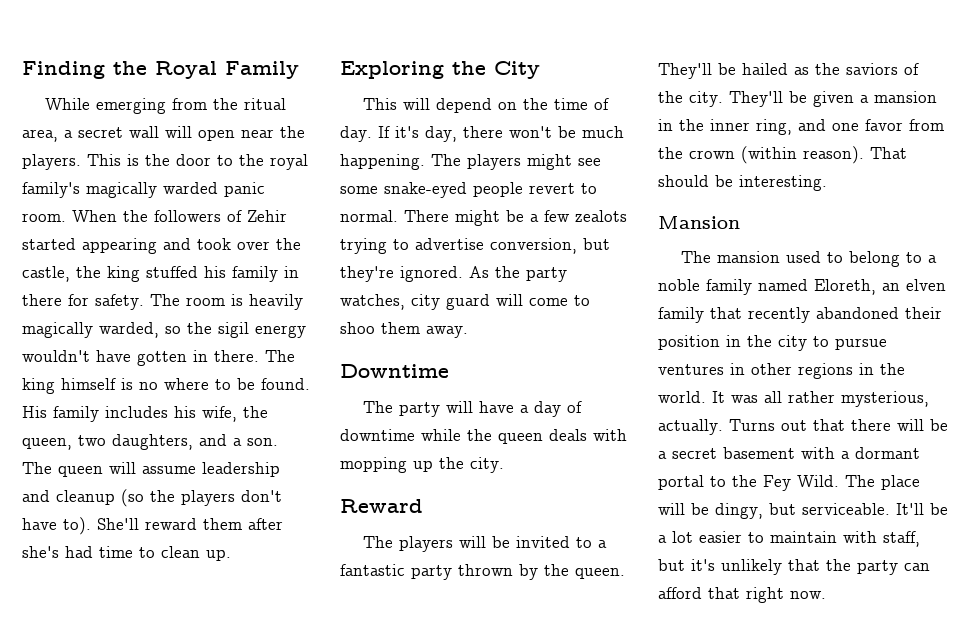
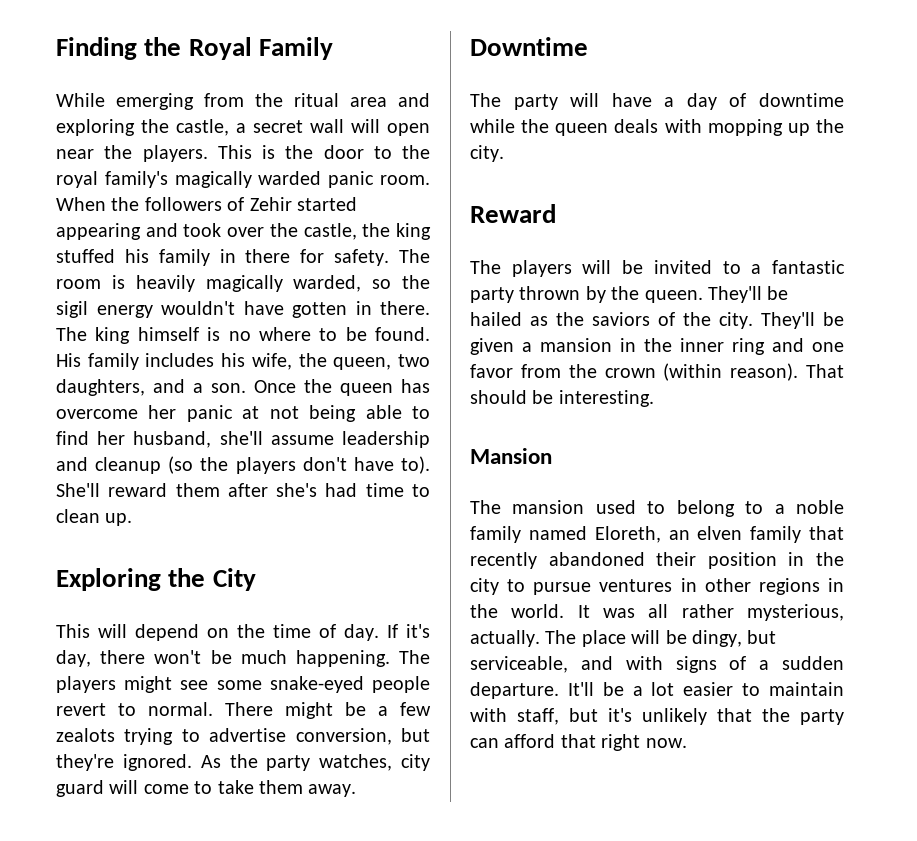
[22,129,58,142] area, -> [350,93,430,107] [56,119,229,136] area and exploring the castle,
[22,462,136,477] The queen will -> [254,379,430,396] [56,405,430,422] [56,431,263,448] Once the queen has overcome her panic at not being able to find her husband, she'll
[340,322,375,334] shoo -> [217,780,254,794] take
[756,119,792,135] ring, -> [732,338,765,355] ring
[729,419,948,431] [658,447,920,459] [658,475,839,491] Turns out that there will be a secret basement with a dormant portal to the Fey Wild. -> (540, 638) none
[802,503,890,515] serviceable. -> [470,656,844,673] [470,682,559,699] serviceable, and with signs of a sudden departure.

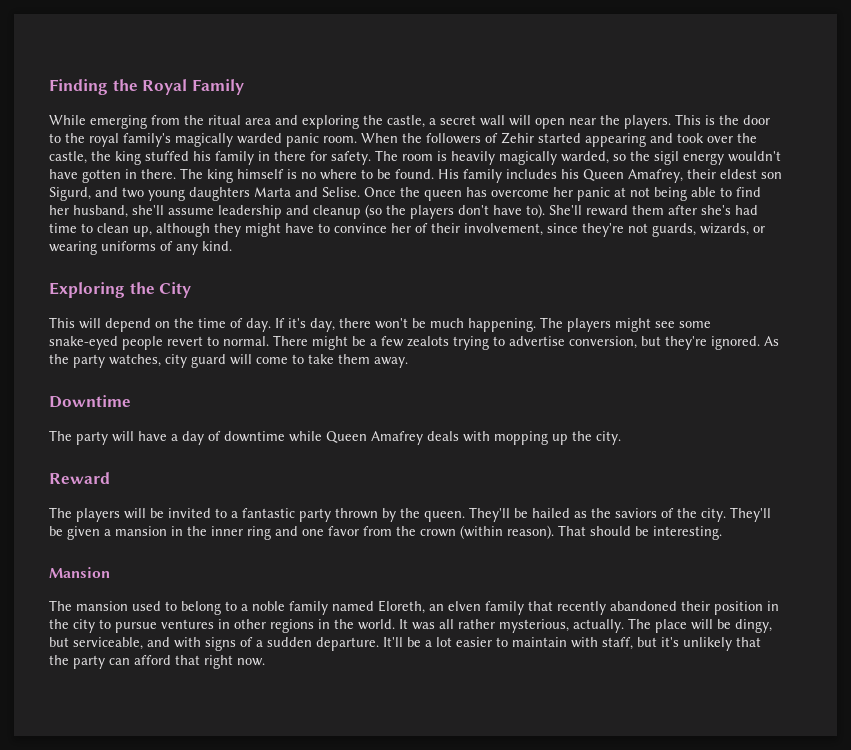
[251,353,431,370] [56,379,246,396] wife, the queen, two daughters, and a son. -> [583,169,782,183] [49,187,360,201] Queen Amafrey, their eldest son Sigurd, and two young daughters Marta and Selise.
[105,513,133,526] up. -> [133,223,765,237] [49,241,232,255] up, although they might have to convince her of their involvement, since they're not guards, wizards, or wearing uniforms of any kind.
[521,119,609,136] the queen -> [326,431,423,445] Queen Amafrey

